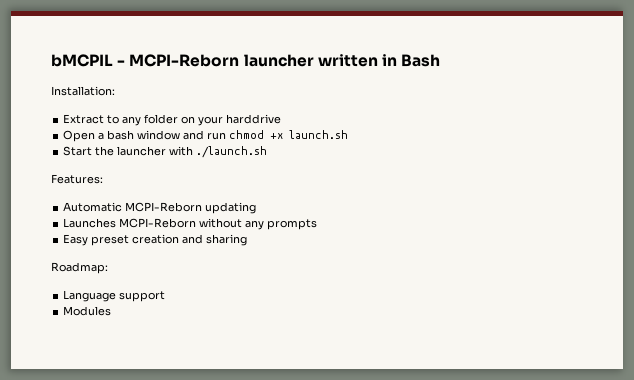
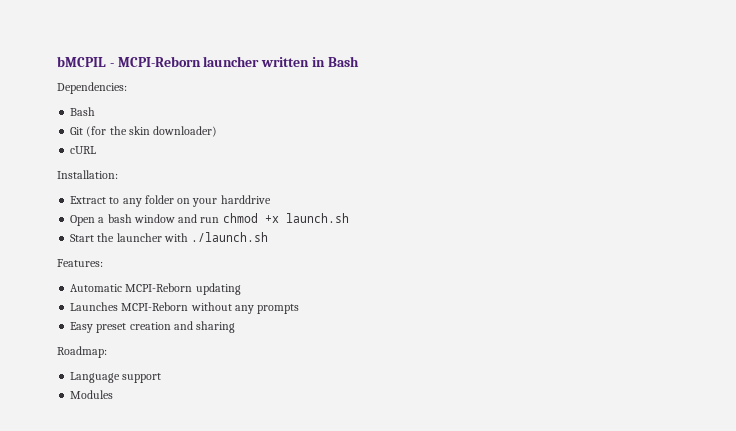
(441, 60) none -> [57,82,127,94] [70,107,96,116] [70,126,218,137] [70,146,97,154] // Dependencies: // Bash // Git (for the skin downloader) // cURL

